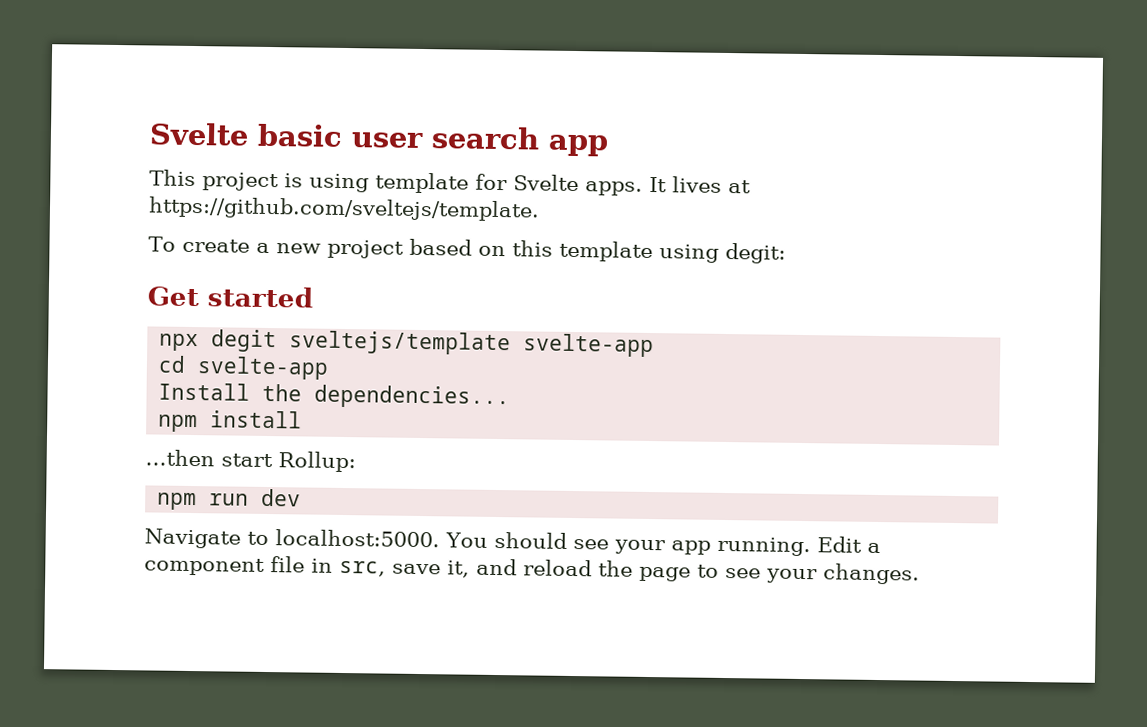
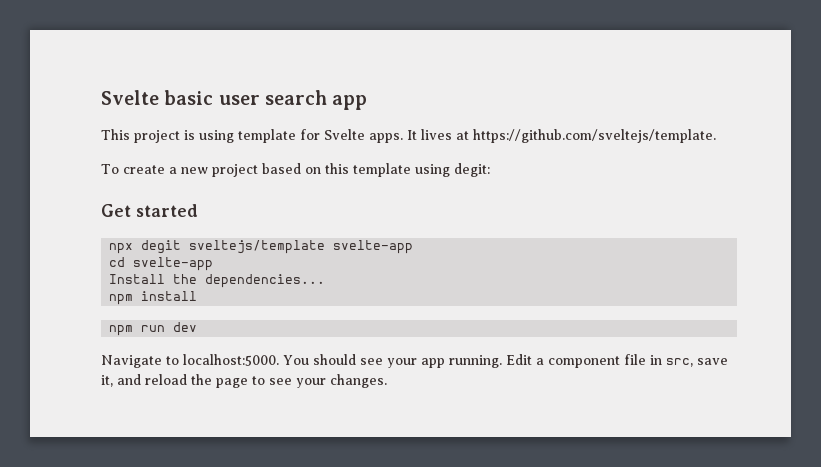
[145,449,356,473] // ...then start Rollup: -> (198, 296) none

